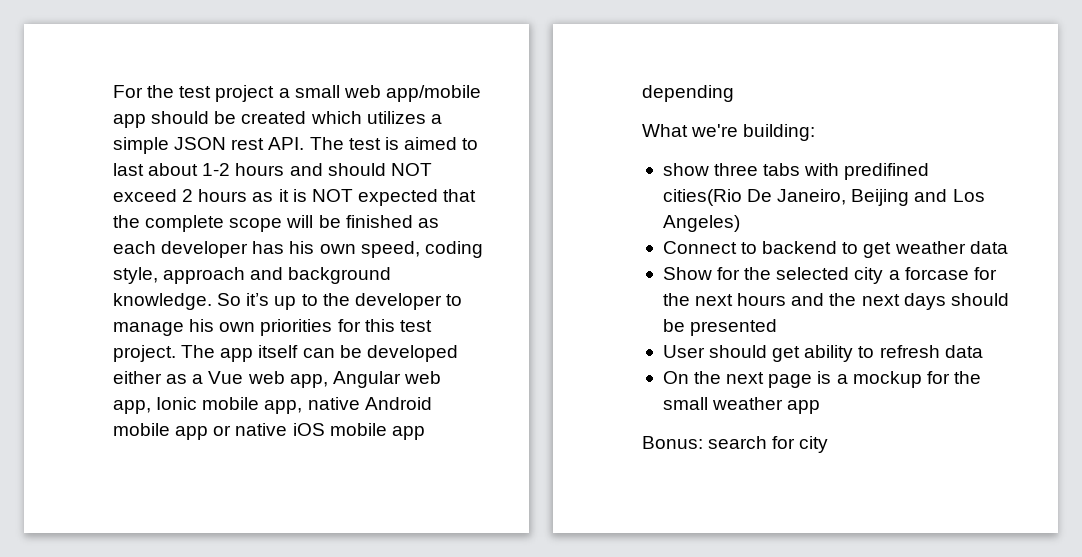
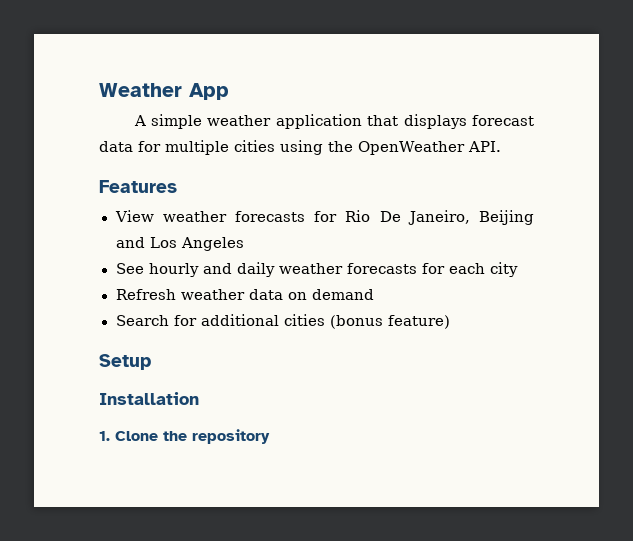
[113,85,481,102] [113,111,442,128] [113,137,479,154] [113,163,432,176] [113,189,477,206] [113,215,439,232] [113,241,483,258] [113,267,392,284] [113,293,462,310] [113,319,432,336] [113,345,458,362] [113,371,441,388] [113,397,432,414] [113,423,425,440] [642,85,734,102] [642,124,816,141] [662,163,930,180] [662,189,742,206] For the test project a small web app/mobile app should be created which utilizes a simple JSON rest API. The test is aimed to last about 1-2 hours and should NOT exceed 2 hours as it is NOT expected that the complete scope will be finished as each developer has his own speed, coding style, approach and background knowledge. So it’s up to the developer to manage his own priorities for this test project. The app itself can be developed either as a Vue web app, Angular web app, Ionic mobile app, native Android mobile app or native iOS mobile app depending // What we're building: // show three tabs with predifined cities(Rio -> [99,83,229,100] [133,114,534,129] [99,140,501,155] [99,180,177,193] [114,210,371,222] Weather App // A simple weather application that displays forecast data for multiple cities using the OpenWeather API. // Features // View weather forecasts for Rio
[662,215,740,232] [662,241,1008,258] [662,267,997,284] [662,293,1009,310] [662,319,778,336] [662,345,983,362] [662,371,981,388] [662,397,821,414] [642,436,829,453] Angeles) // Connect to backend to get weather data // Show for the selected city a forcase for the next hours and the next days should be presented // User should get ability to refresh data // On the next page is a mockup for the small weather app // Bonus: search for city -> [180,237,244,251] [115,262,518,277] [115,289,374,300] [115,314,450,329] [99,354,151,370] [99,392,199,405] [99,429,270,444] Angeles // See hourly and daily weather forecasts for each city // Refresh weather data on demand // Search for additional cities (bonus feature) // Setup // Installation // 1. Clone the repository

